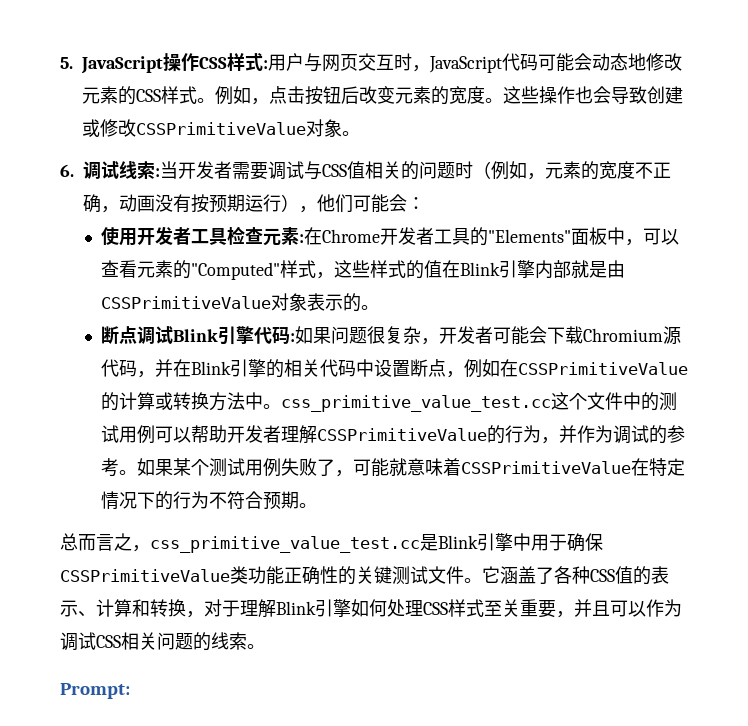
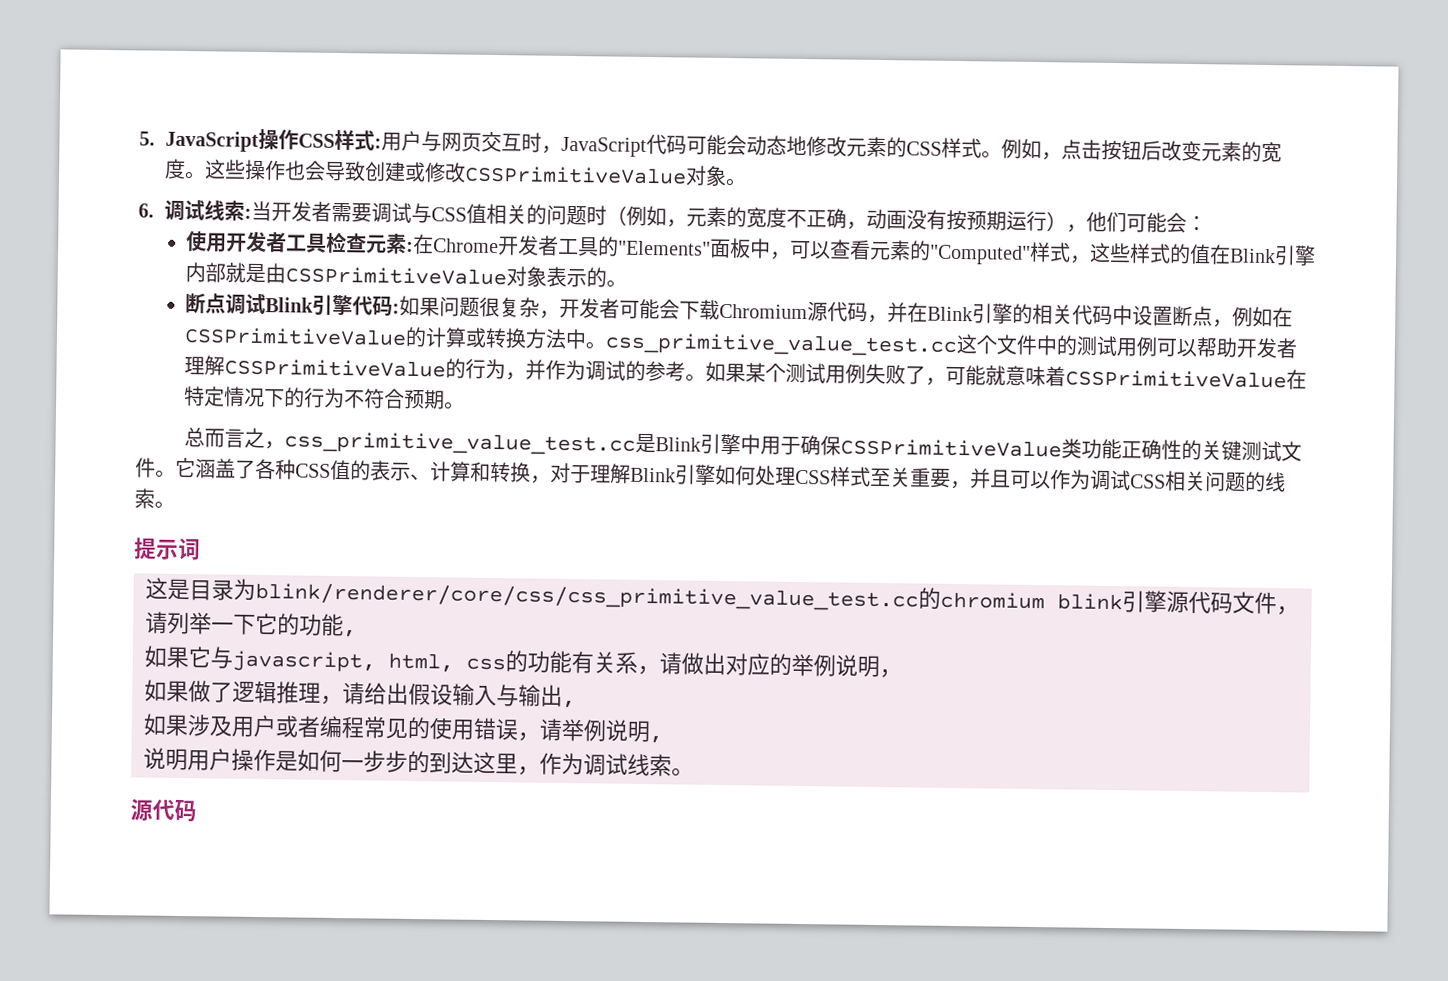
[60,683,130,699] Prompt: -> [134,537,201,561] [145,577,1299,616] [145,611,357,638] [144,645,902,679] [144,679,576,709] [143,713,663,744] [143,747,694,777] [130,798,197,823] 提示词 // 这是目录为blink/renderer/core/css/css_primitive_value_test.cc的chromium blink引擎源代码文件，请列举一下它的功能, // 如果它与javascript, html, css的功能有关系，请做出对应的举例说明， // 如果做了逻辑推理，请给出假设输入与输出, // 如果涉及用户或者编程常见的使用错误，请举例说明, // 说明用户操作是如何一步步的到达这里，作为调试线索。 // 源代码

